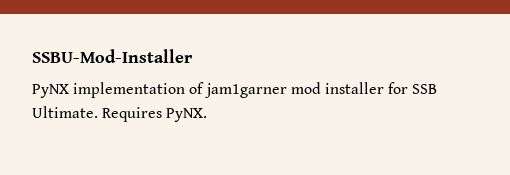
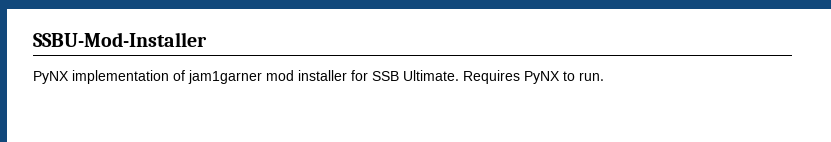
[166,108,208,122] PyNX. -> [524,71,604,84] PyNX to run.

